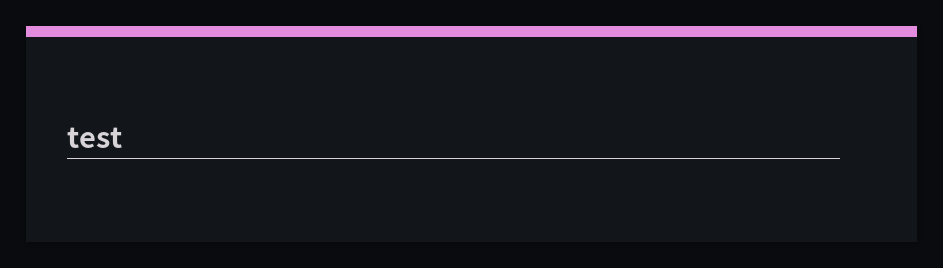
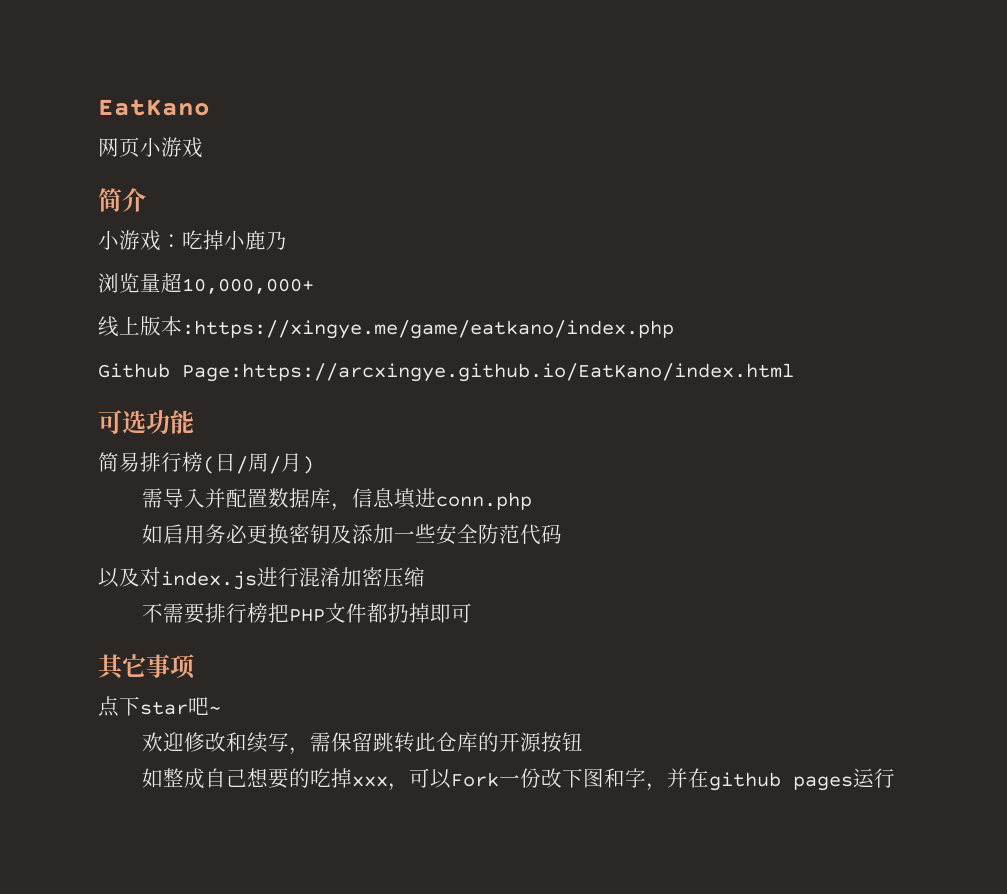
[67,127,122,148] test -> [98,99,210,116] [98,137,203,158] [98,188,146,212] [98,230,287,251] [98,273,314,294] [98,316,674,339] [98,363,794,382] [98,410,194,434] [98,452,314,474] [142,488,533,511] [142,524,563,545] [98,567,425,590] [142,603,473,624] [98,654,196,680] [98,696,221,717] [142,732,584,755] [142,768,896,791] EatKano // 网页小游戏 // 简介 // 小游戏：吃掉小鹿乃 // 浏览量超10,000,000+ // 线上版本:https://xingye.me/game/eatkano/index.php // Github Page:https://arcxingye.github.io/EatKano/index.html // 可选功能 // 简易排行榜(日/周/月) // 需导入并配置数据库，信息填进conn.php // 如启用务必更换密钥及添加一些安全防范代码 // 以及对index.js进行混淆加密压缩 // 不需要排行榜把PHP文件都扔掉即可 // 其它事项 // 点下star吧~ // 欢迎修改和续写，需保留跳转此仓库的开源按钮 // 如整成自己想要的吃掉xxx，可以Fork一份改下图和字，并在github pages运行

